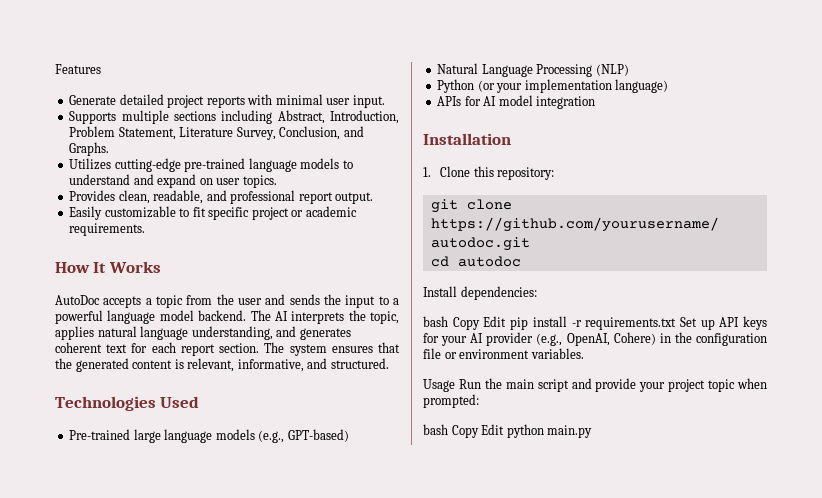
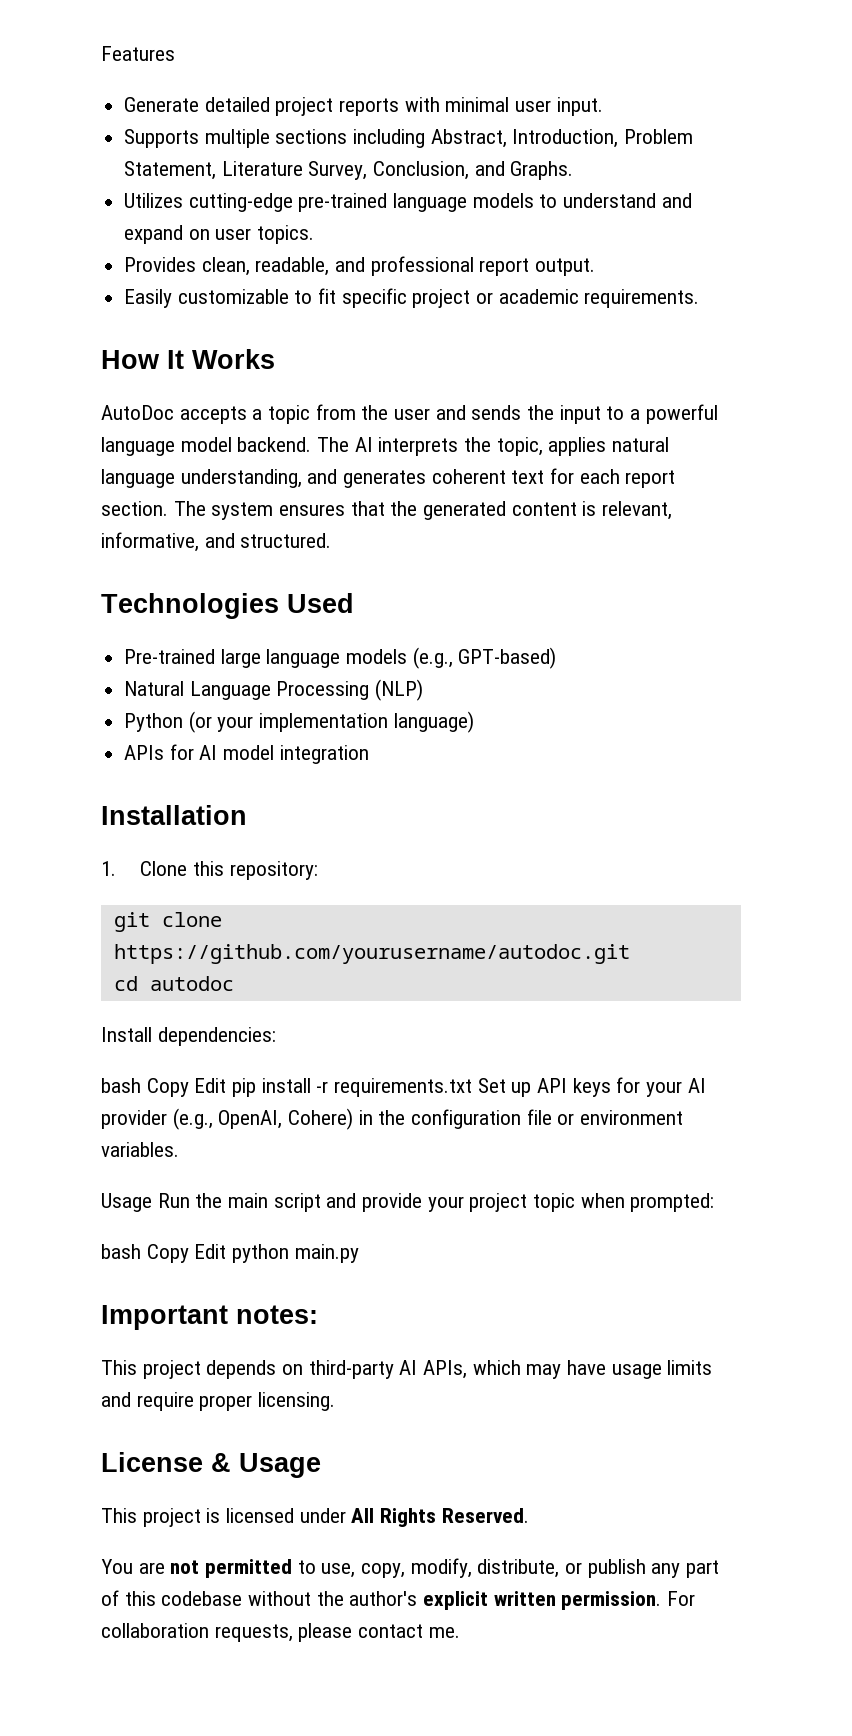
(593, 431) none -> [101,1305,318,1330] [101,1360,713,1379] [101,1392,336,1411] [101,1452,321,1478] [101,1508,529,1527] [101,1558,720,1578] [101,1590,696,1610] [101,1623,460,1642] // Important notes: // This project depends on third-party AI APIs, which may have usage limits and require proper licensing. // License & Usage // This project is licensed under All Rights Reserved. // You are not permitted to use, copy, modify, distribute, or publish any part of this codebase without the author's explicit written permission. For collaboration requests, please contact me.

